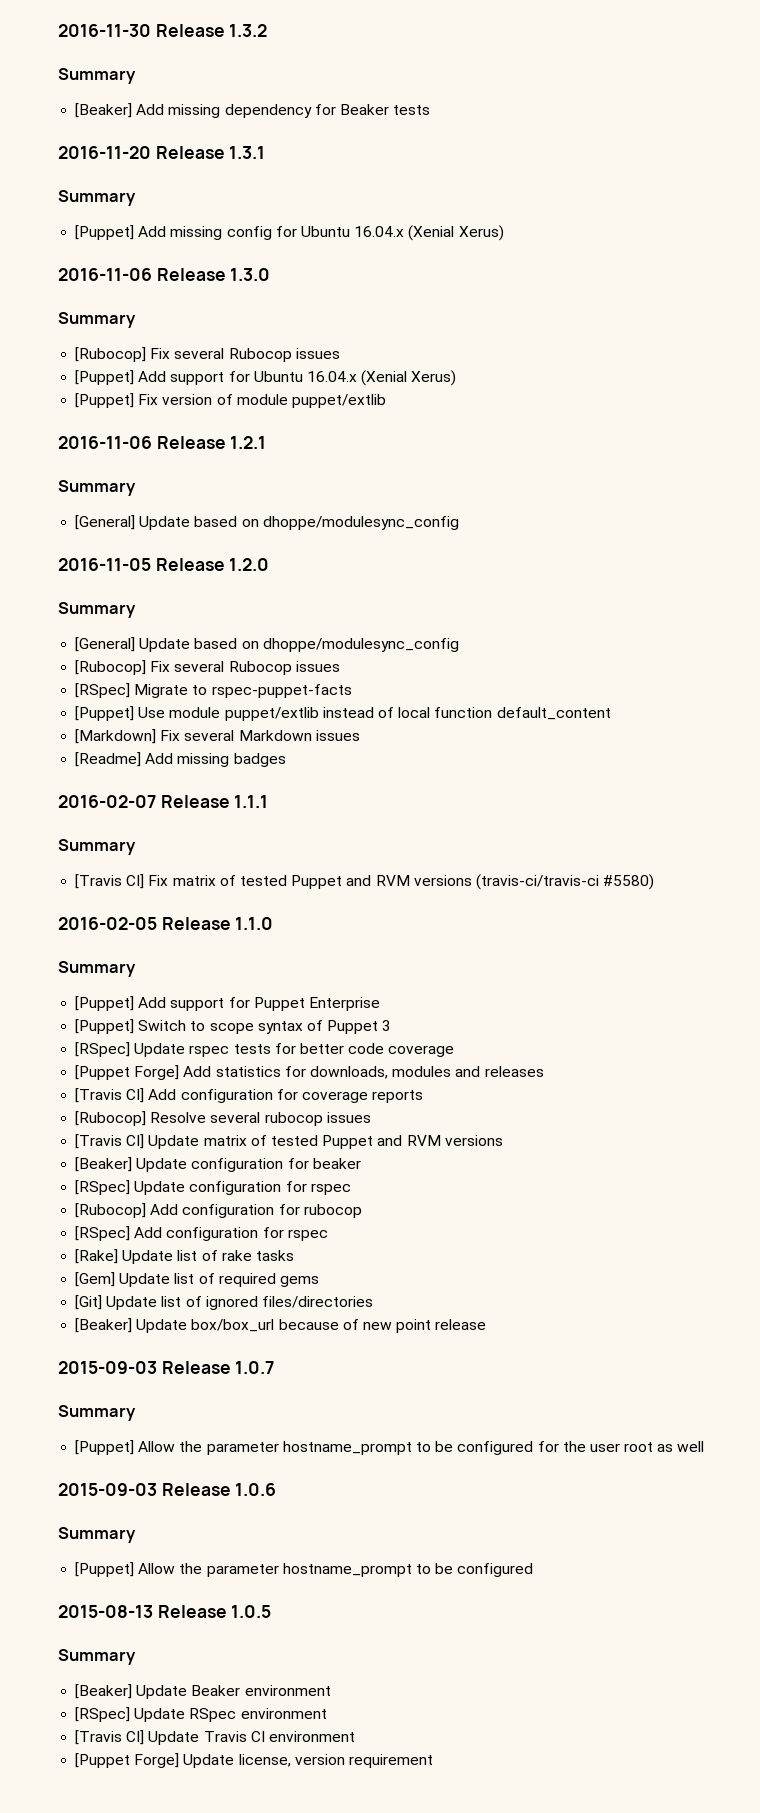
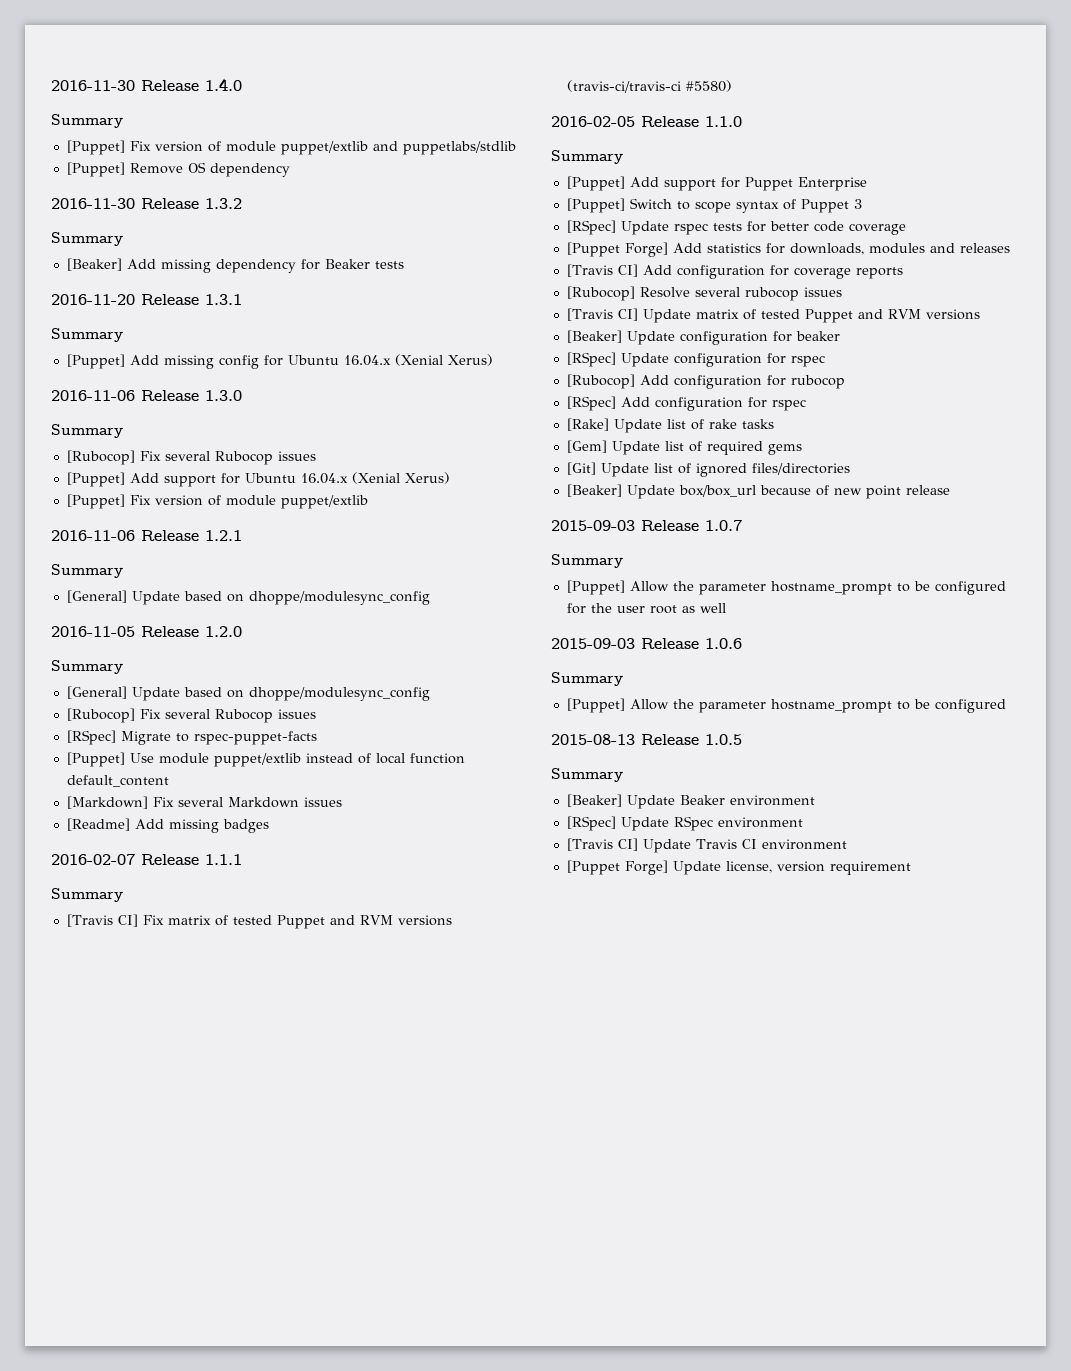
[58,24,225,37] 2016-11-30 Release -> [51,78,242,91] [51,114,123,128] [66,140,516,155] [66,162,290,177] [51,198,199,209] 2016-11-30 Release 1.4.0 // Summary // [Puppet] Fix version of module puppet/extlib and puppetlabs/stdlib // [Puppet] Remove OS dependency // 2016-11-30 Release

